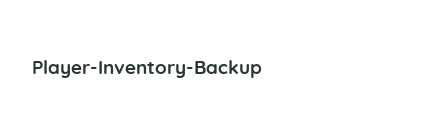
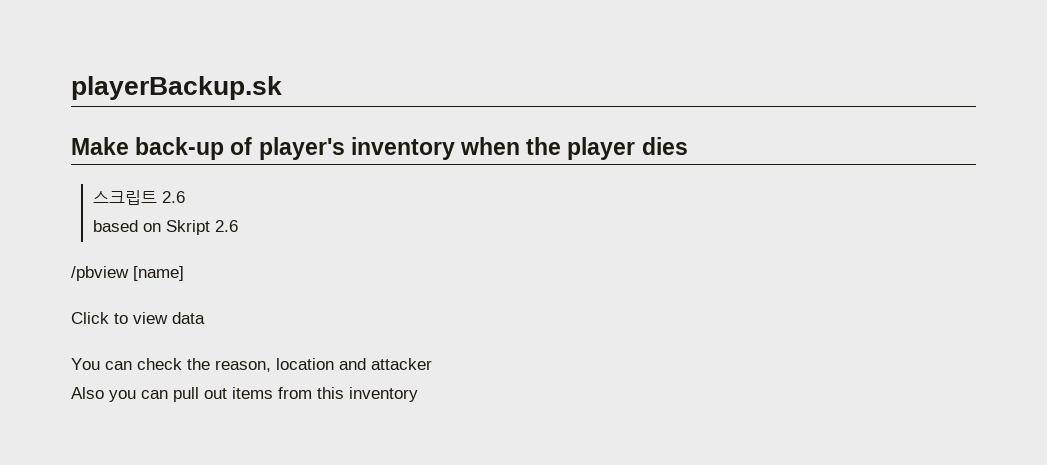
[32,60,262,78] Player-Inventory-Backup -> [71,76,282,100] [71,137,688,160] [92,190,185,205] [92,220,238,235] [71,266,184,281] [71,312,205,324] [71,358,432,372] [71,387,418,402] playerBackup.sk // Make back-up of player's inventory when the player dies // 스크립트 2.6 // based on Skript 2.6 // /pbview [name] // Click to view data // You can check the reason, location and attacker // Also you can pull out items from this inventory

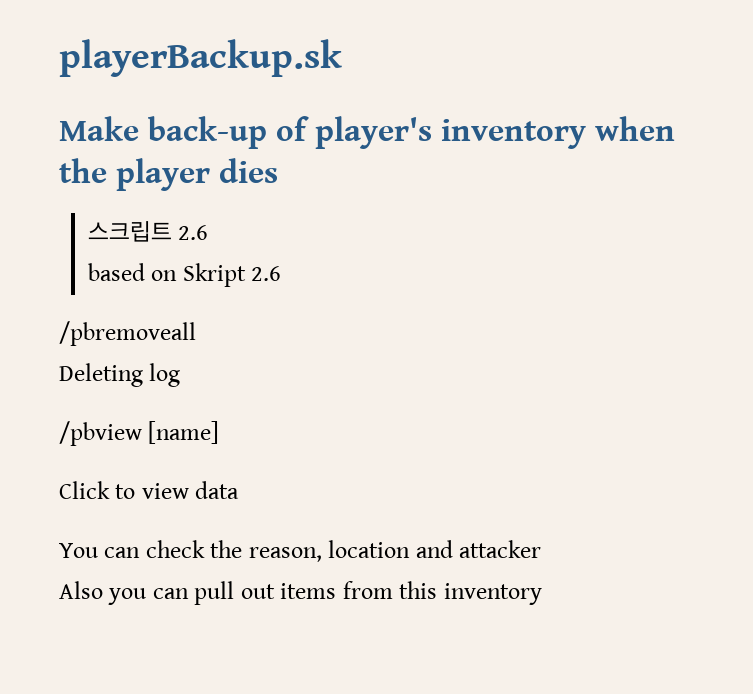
(238, 226) none -> [59,321,196,346] [59,363,181,387] // /pbremoveall // Deleting log

